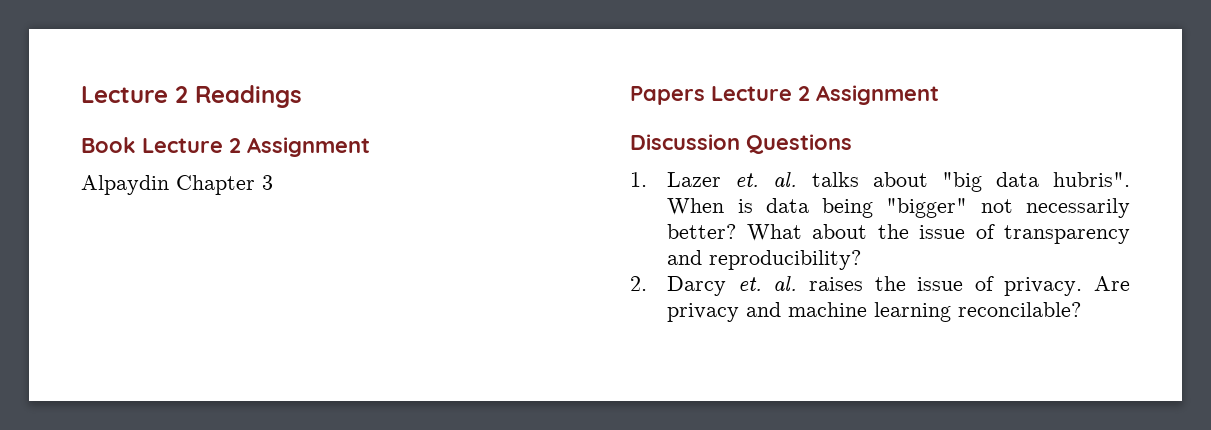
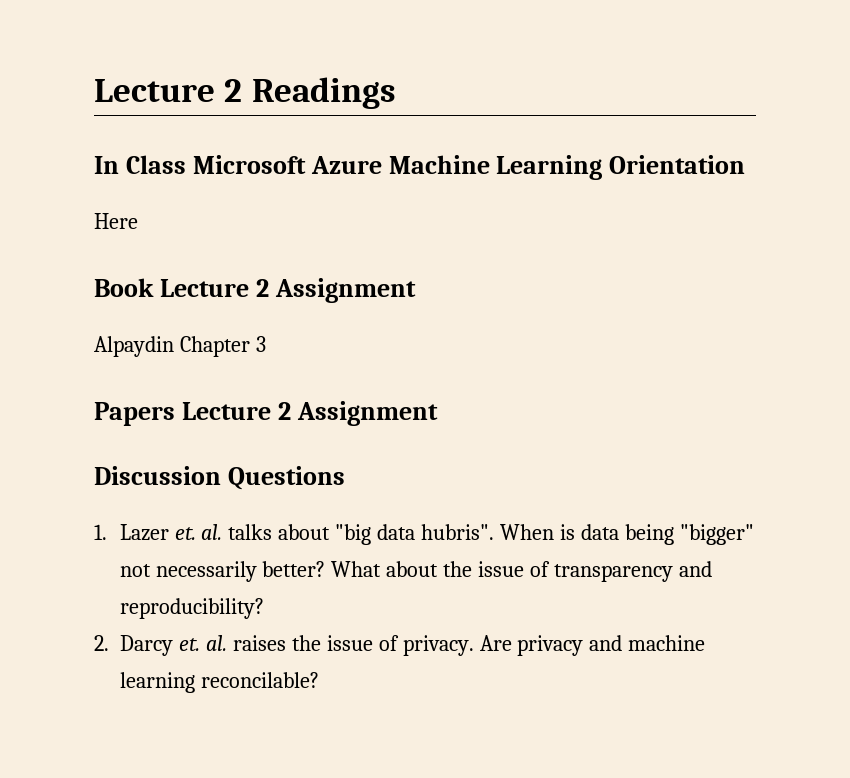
(302, 96) none -> [94,155,746,180] [94,213,138,229] // In Class Microsoft Azure Machine Learning Orientation // Here

